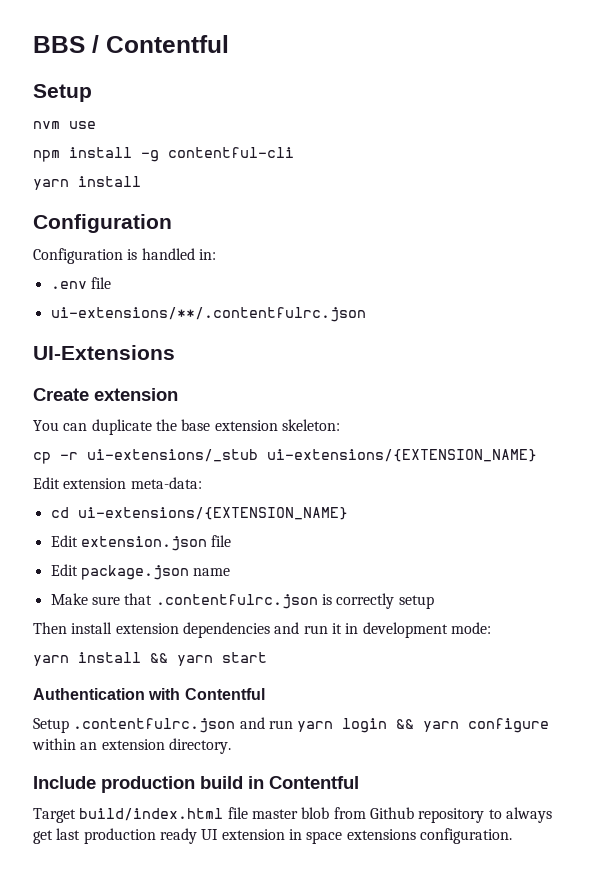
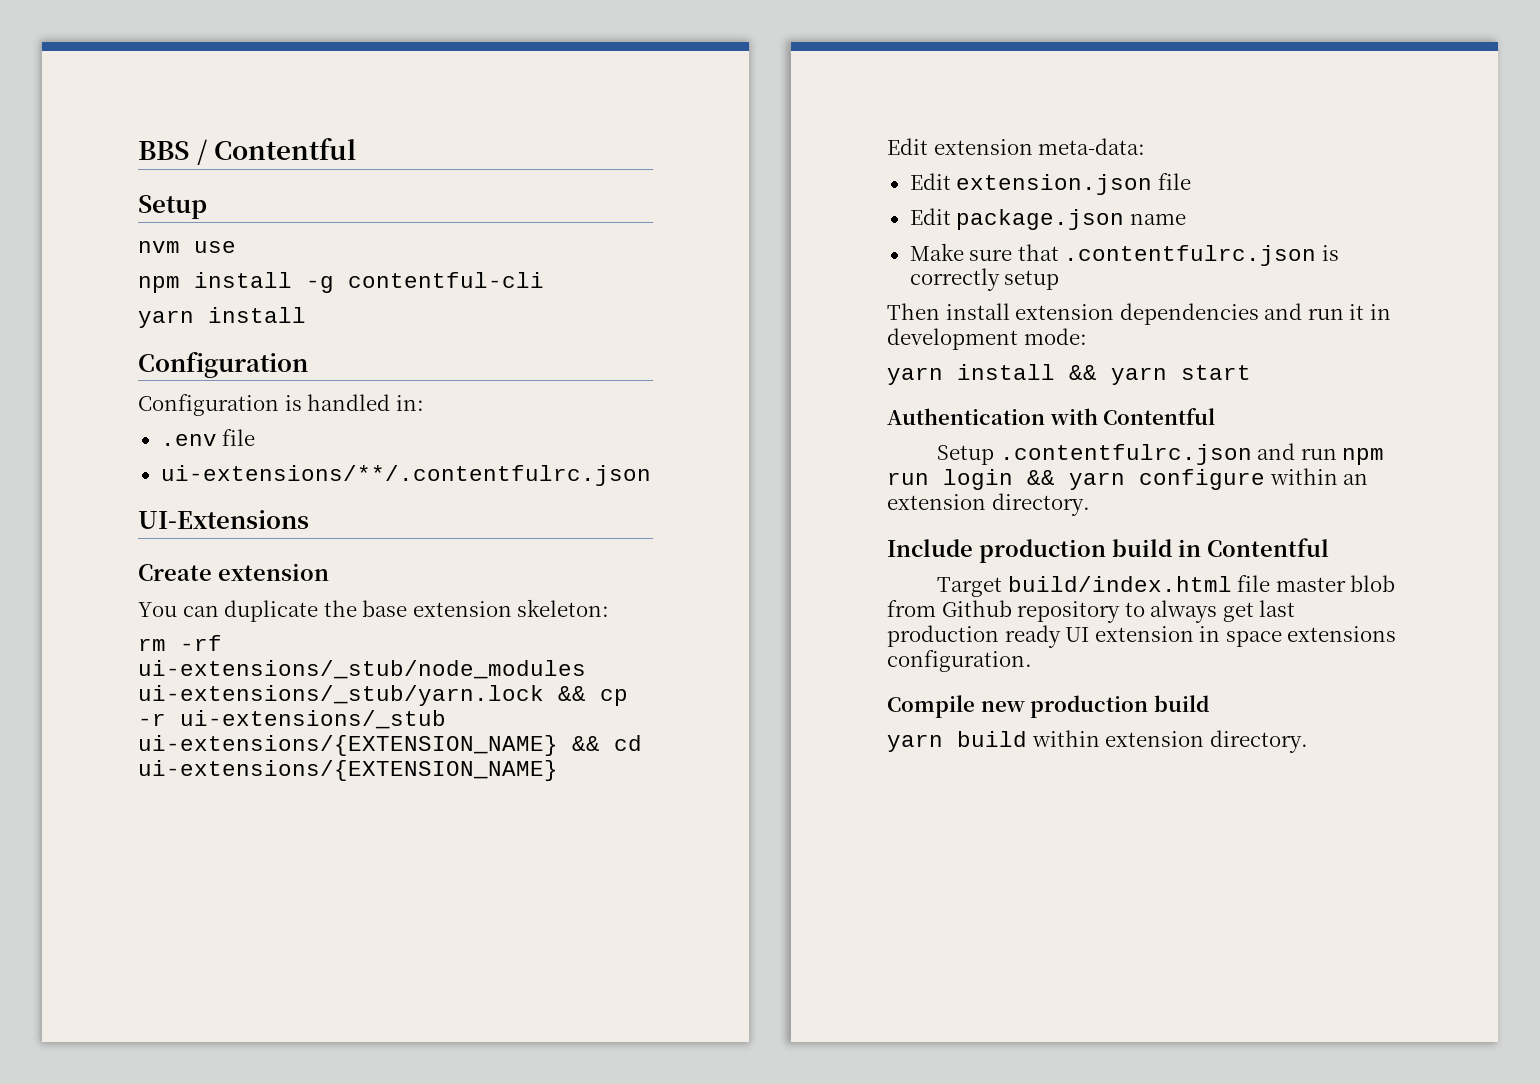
(340, 425) none -> [138,635,222,651] [138,660,586,679] [138,685,586,706] rm -rf ui-extensions/_stub/node_modules ui-extensions/_stub/yarn.lock &&
(537, 455) none -> [572,735,642,751] [138,760,558,781] && cd ui-extensions/{EXTENSION_NAME}
[50,507,348,520] // cd ui-extensions/{EXTENSION_NAME} -> (1146, 146) none
[297,721,334,732] yarn -> [1342,448,1385,465] [887,472,929,485] npm run
(512, 836) none -> [887,695,1209,718] [887,730,1308,753] // Compile new production build // yarn build within extension directory.

